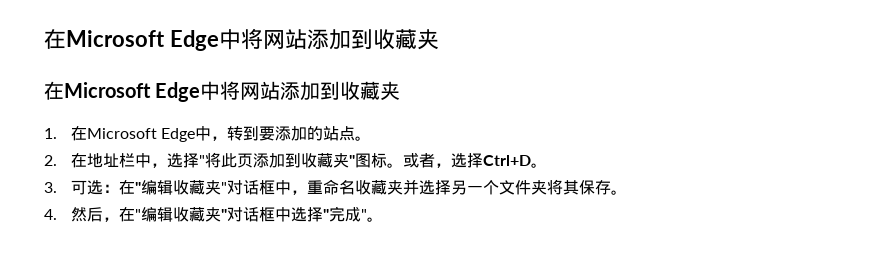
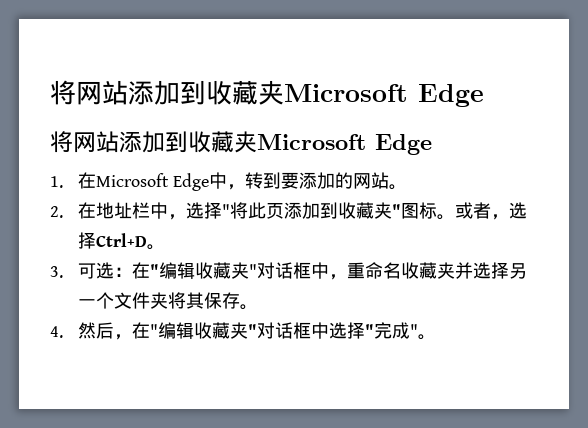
[44,28,439,51] [44,81,401,102] 在Microsoft Edge中将网站添加到收藏夹 // 在Microsoft Edge中将网站添加到收藏夹 -> [50,80,484,107] [50,131,432,155] 将网站添加到收藏夹Microsoft Edge // 将网站添加到收藏夹Microsoft Edge
[322,126,355,141] 站点 -> [353,172,390,189] 网站

